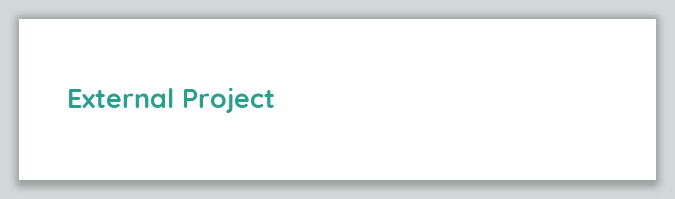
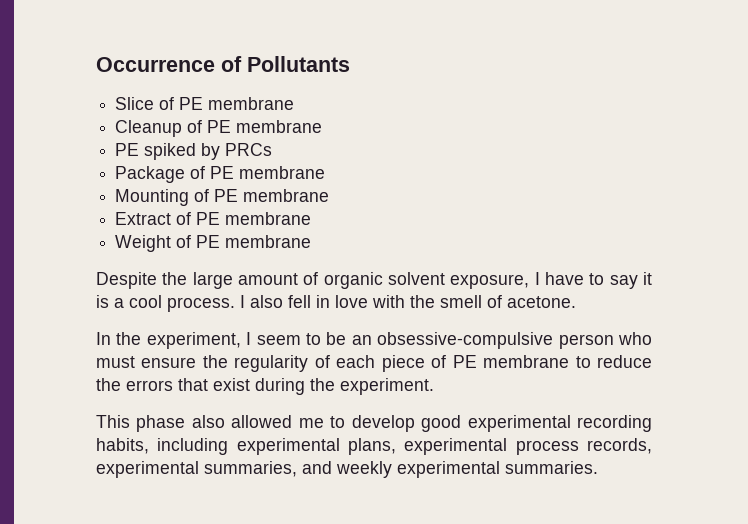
[67,87,275,113] External Project -> [96,56,350,72] [115,97,295,110] [115,120,323,137] [115,143,273,160] [115,166,326,183] [115,189,330,206] [115,212,312,225] [115,235,312,252] [96,272,652,289] [96,295,576,312] [96,332,652,349] [96,355,652,372] [96,378,434,395] [96,415,653,432] [96,438,652,455] [96,461,598,478] Occurrence of Pollutants // Slice of PE membrane // Cleanup of PE membrane // PE spiked by PRCs // Package of PE membrane // Mounting of PE membrane // Extract of PE membrane // Weight of PE membrane // Despite the large amount of organic solvent exposure, I have to say it is a cool process. I also fell in love with the smell of acetone. // In the experiment, I seem to be an obsessive-compulsive person who must ensure the regularity of each piece of PE membrane to reduce the errors that exist during the experiment. // This phase also allowed me to develop good experimental recording habits, including experimental plans, experimental process records, experimental summaries, and weekly experimental summaries.

